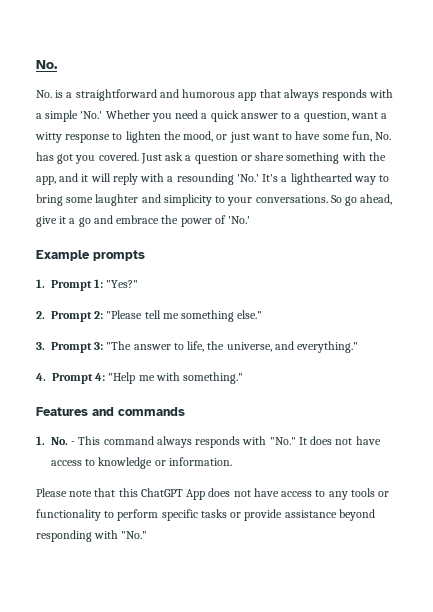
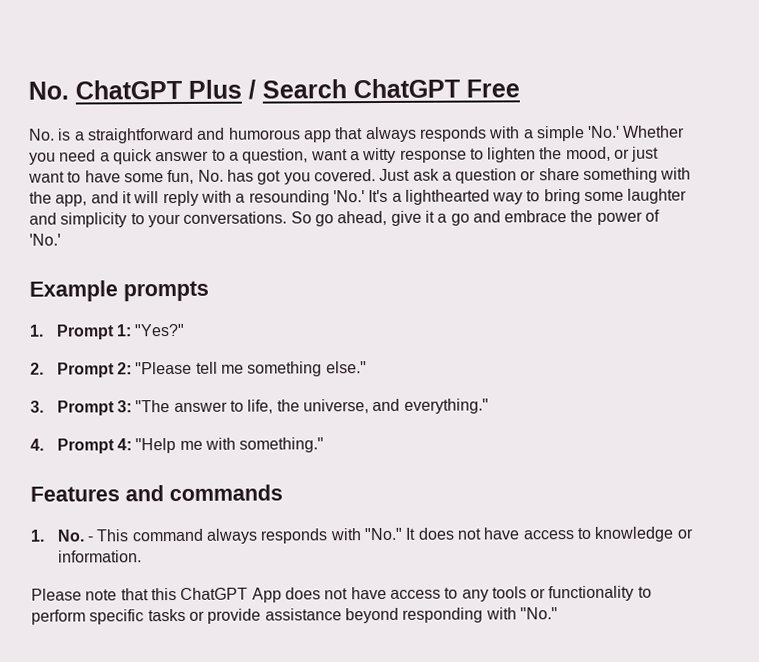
[36,60,58,69] No. -> [28,78,520,100] No. ChatGPT Plus / Search ChatGPT Free

